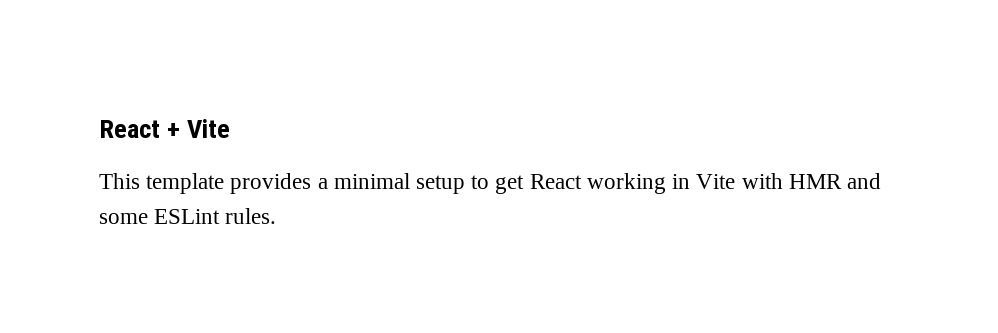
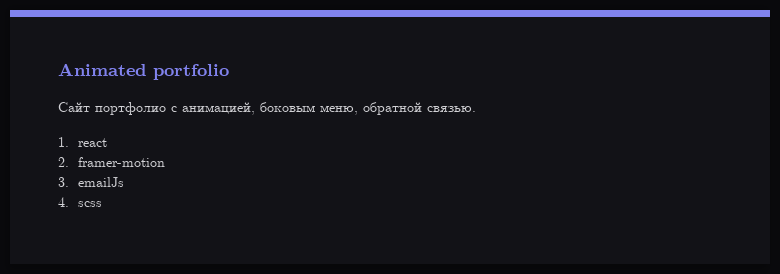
[99,119,231,138] [99,173,881,194] [99,208,277,224] React + Vite // This template provides a minimal setup to get React working in Vite with HMR and some ESLint rules. -> [58,63,229,80] [58,102,476,115] [58,137,107,147] [58,157,165,167] [58,177,124,187] [58,197,102,207] Animated portfolio // Сайт портфолио с анимацией, боковым меню, обратной связью. // 1. react // 2. framer-motion // 3. emailJs // 4. scss

